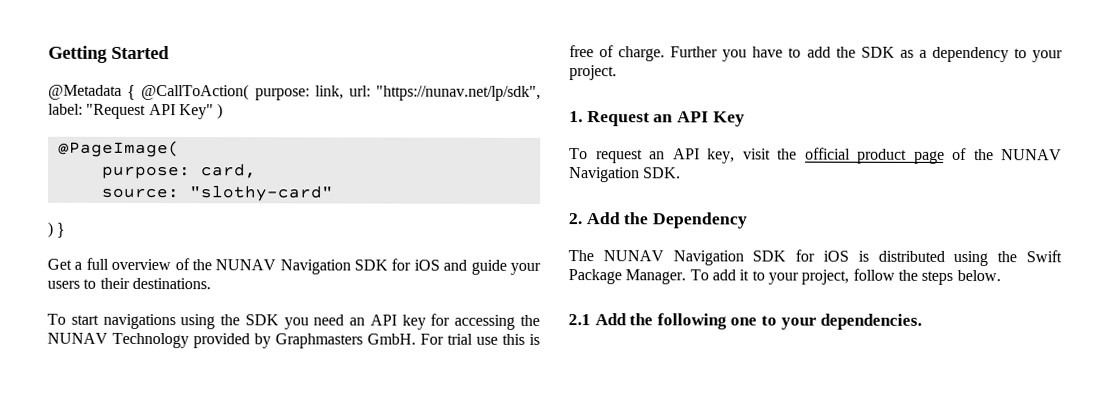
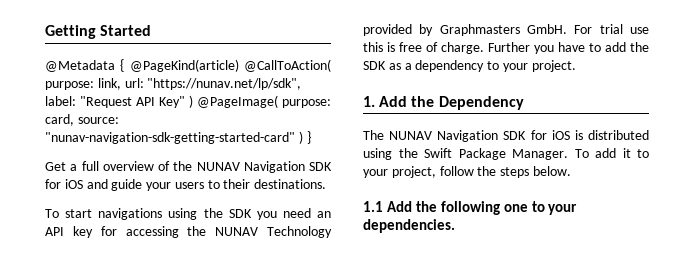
(137, 92) none -> [129,59,239,72] @PageKind(article)
(224, 111) // -> (193, 101) none
(180, 149) // -> (278, 101) none
[100,185,334,202] // source: "slothy-card" // -> [77,117,119,124] [45,132,295,144] source: "nunav-navigation-sdk-getting-started-card"
[586,111,745,127] [569,147,1062,164] [569,167,682,183] [568,213,582,225] Request an API Key // To request an API key, visit the official product page of the NUNAV Navigation SDK. // 2. -> (375, 101) none
[568,314,591,326] 2.1 -> [363,201,383,212] 1.1

